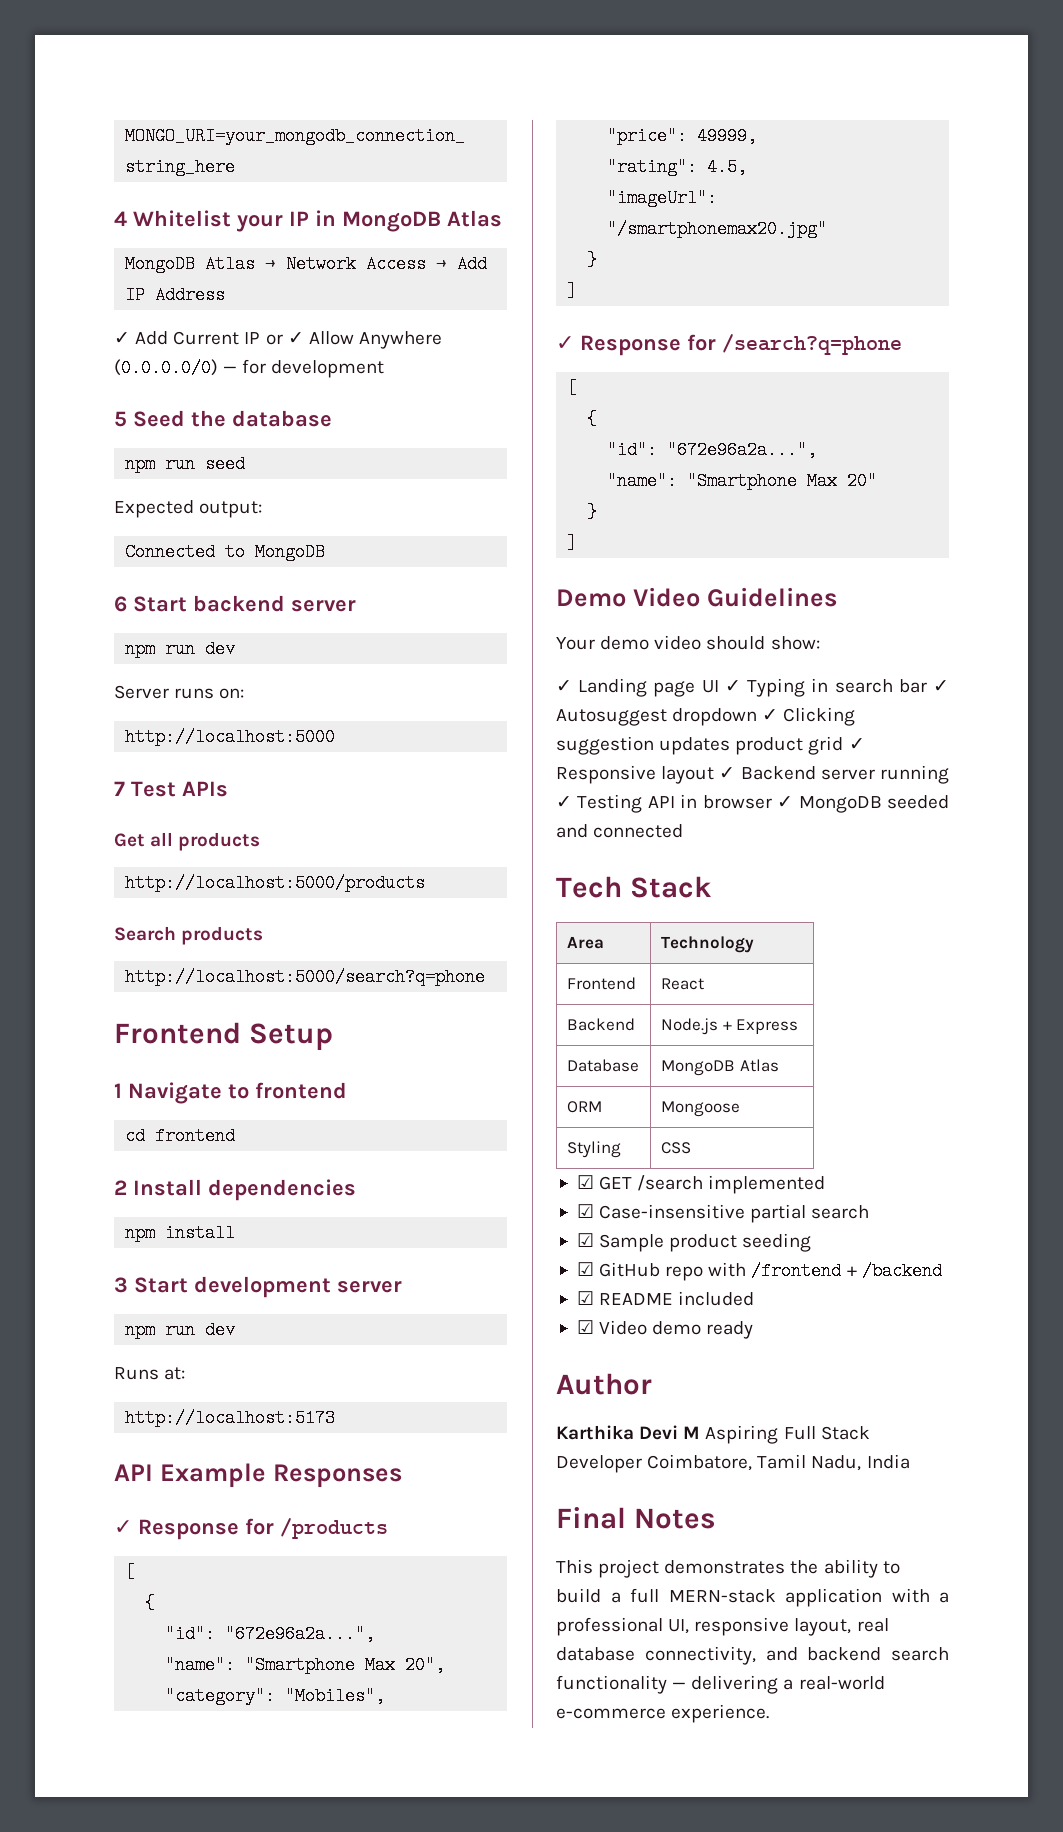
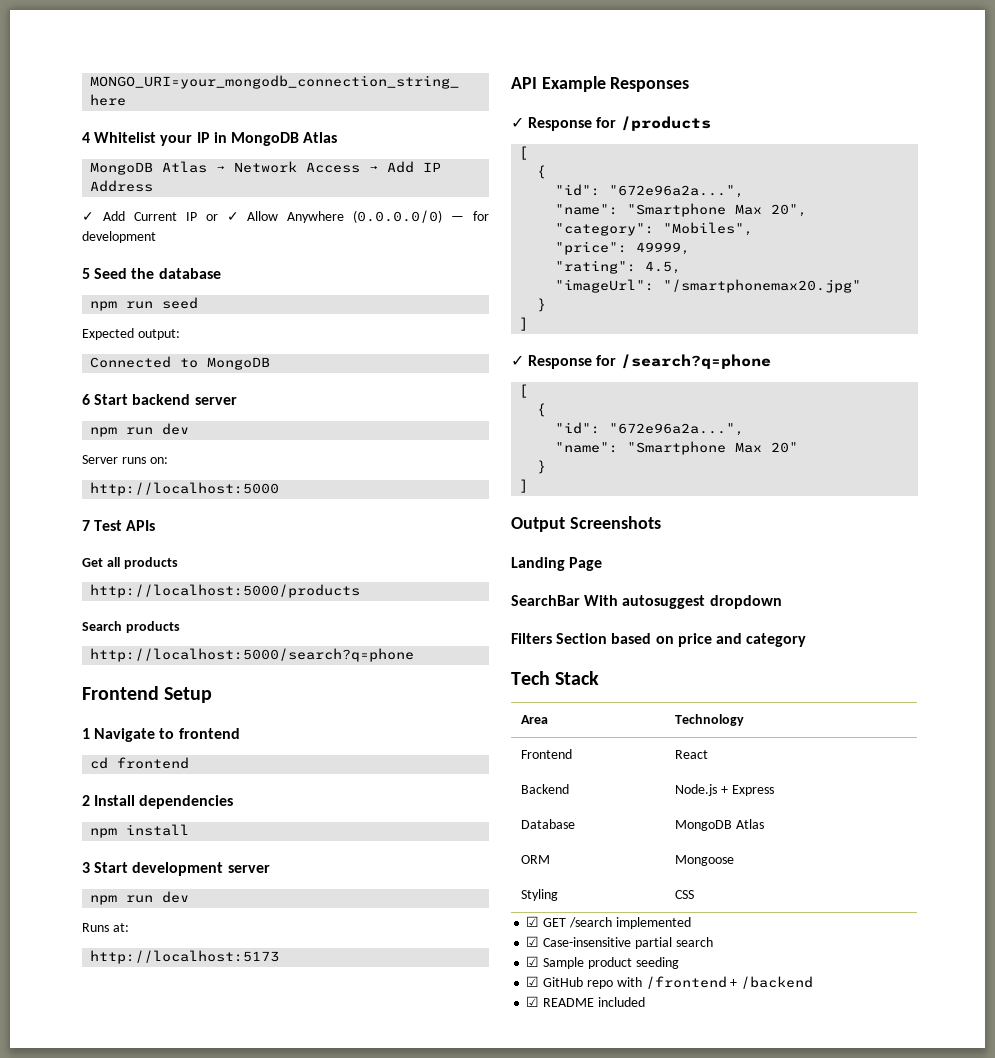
[556,587,837,607] [556,635,820,650] [556,678,949,697] [556,707,856,726] [556,736,865,755] [556,765,949,784] [556,794,949,813] [556,824,684,838] Demo Video Guidelines // Your demo video should show: // ✓ Landing page UI ✓ Typing in search bar ✓ Autosuggest dropdown ✓ Clicking suggestion updates product grid ✓ Responsive layout ✓ Backend server running ✓ Testing API in browser ✓ MongoDB seeded and connected -> [511,516,661,532] [511,557,603,571] [511,595,782,609] [511,633,807,647] Output Screenshots // Landing Page // SearchBar With autosuggest dropdown // Filters Section based on price and category
[576,1320,754,1339] [556,1373,652,1395] [556,1425,870,1444] [556,1454,910,1473] [556,1507,716,1529] [556,1559,900,1578] [556,1588,949,1607] [556,1617,889,1636] [556,1646,949,1665] [556,1675,885,1694] [556,1704,770,1723] // ☑ Video demo ready // Author // Karthika Devi M Aspiring Full Stack Developer Coimbatore, Tamil Nadu, India // Final Notes // This project demonstrates the ability to build a full MERN-stack application with a professional UI, responsive layout, real database connectivity, and backend search functionality — delivering a real-world e-commerce experience. -> (645, 1002) none

